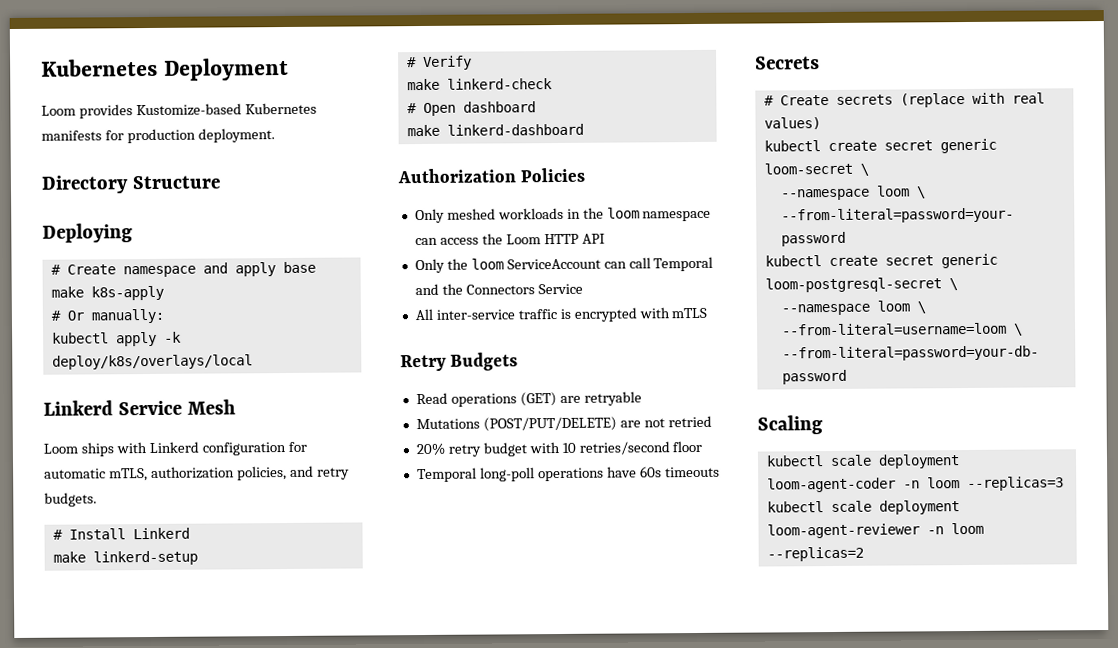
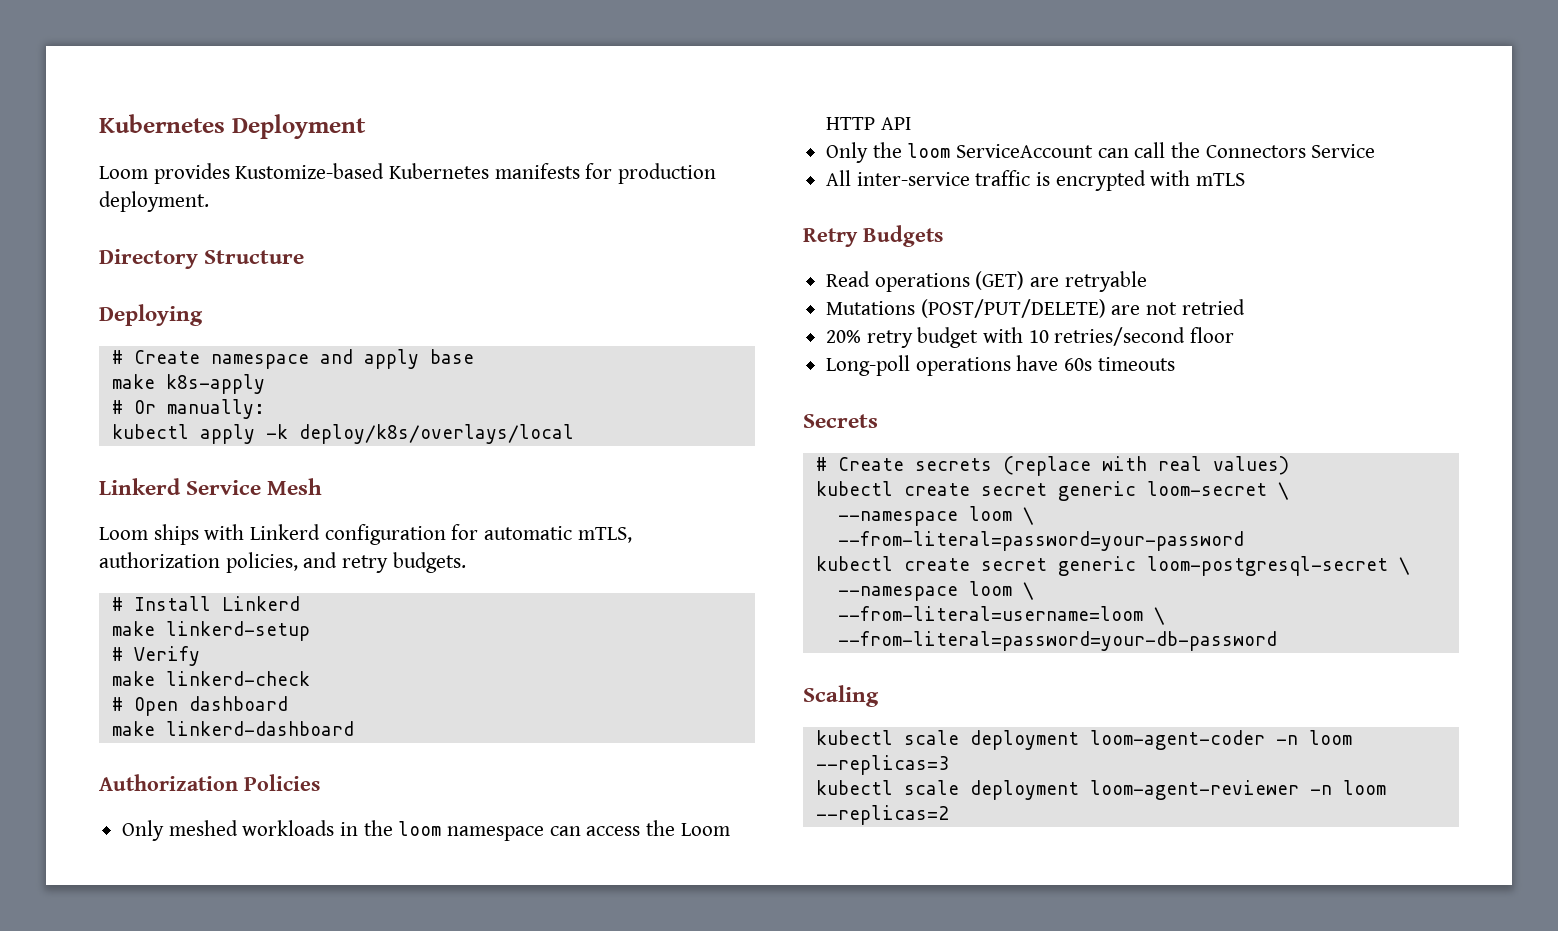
[653,256,714,272] [414,283,439,296] Temporal and -> (1166, 150) none
[416,467,535,483] Temporal long-poll -> [826,355,911,376] Long-poll

